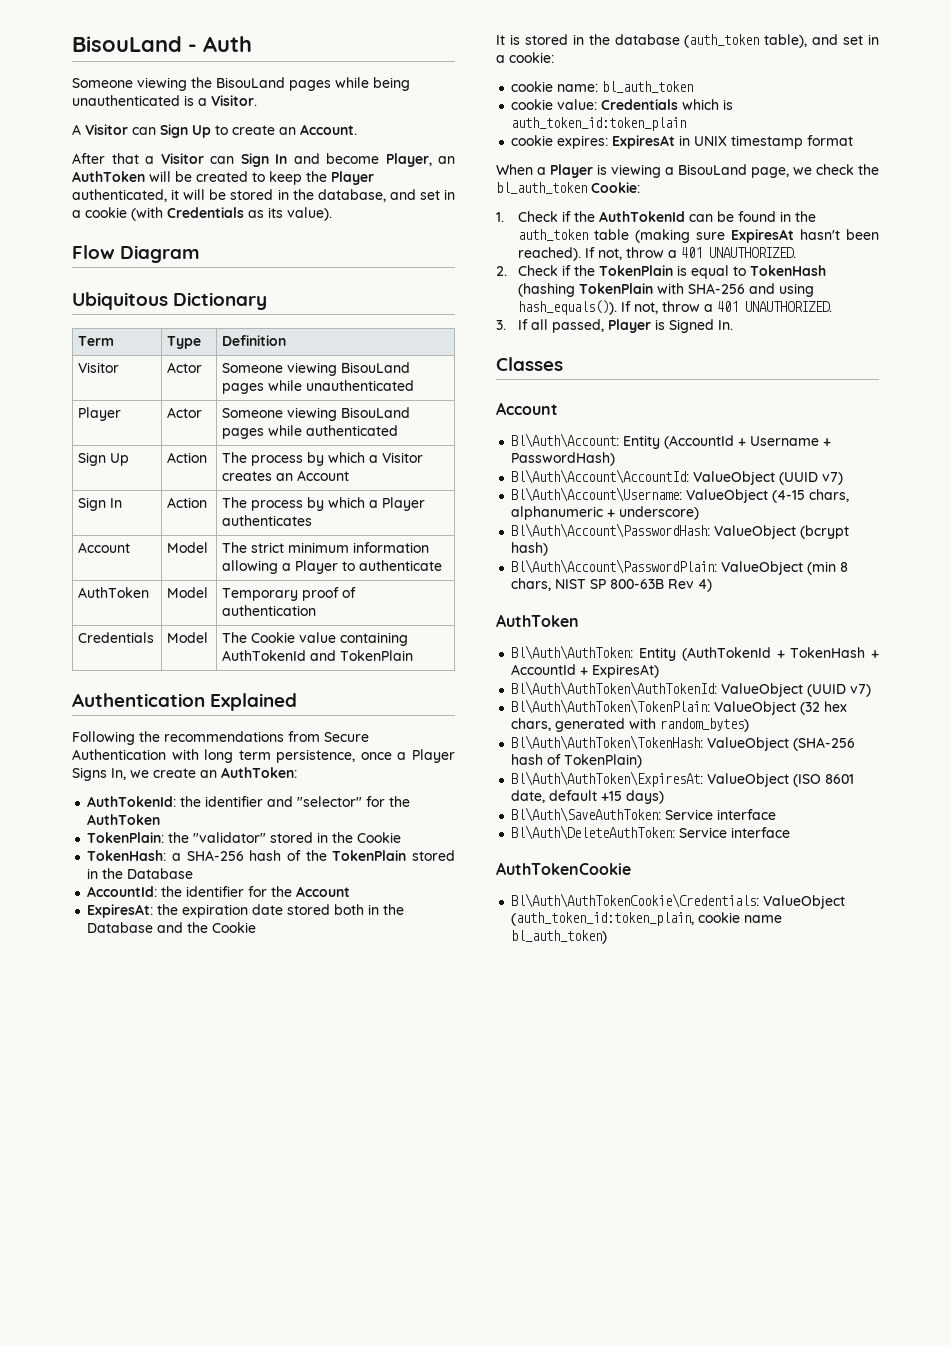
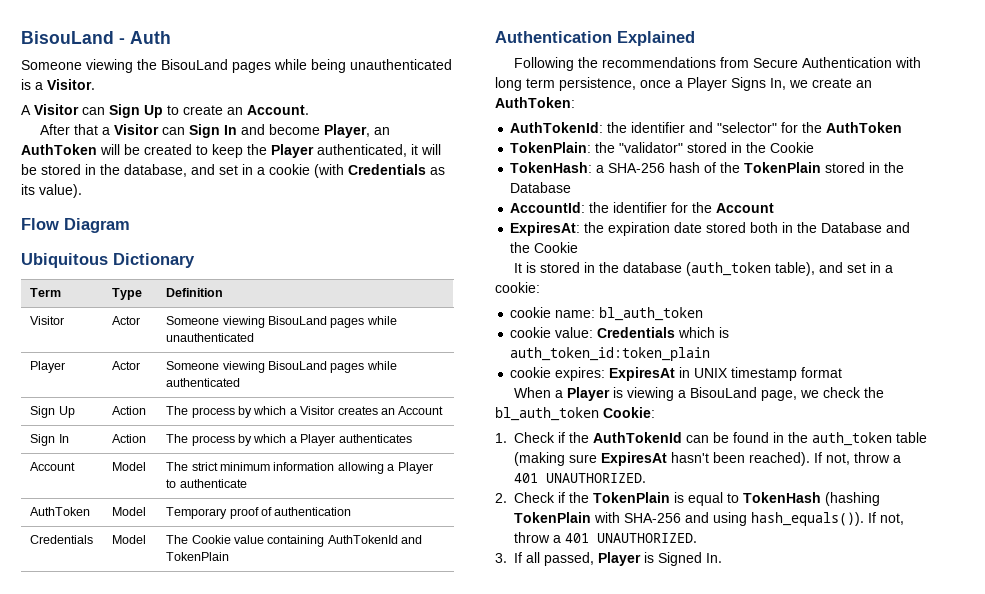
[496,357,563,371] [496,402,558,415] [511,433,832,449] [511,452,616,466] [511,469,844,485] [511,487,850,503] [511,506,700,520] [511,523,850,539] [511,542,549,556] [511,559,849,575] [511,578,713,592] [496,614,579,627] [511,645,880,661] [511,664,660,678] [511,681,872,697] [511,699,848,715] [511,718,750,732] [511,735,856,751] [511,754,643,768] [511,771,855,787] [511,790,665,804] [511,807,777,822] [511,825,791,840] [496,862,631,875] [511,893,846,909] [511,912,783,926] [511,930,608,944] // Classes // Account // Bl\Auth\Account: Entity (AccountId + Username + PasswordHash) // Bl\Auth\Account\AccountId: ValueObject (UUID v7) // Bl\Auth\Account\Username: ValueObject (4-15 chars, alphanumeric + underscore) // Bl\Auth\Account\PasswordHash: ValueObject (bcrypt hash) // Bl\Auth\Account\PasswordPlain: ValueObject (min 8 chars, NIST SP 800-63B Rev 4) // AuthToken // Bl\Auth\AuthToken: Entity (AuthTokenId + TokenHash + AccountId + ExpiresAt) // Bl\Auth\AuthToken\AuthTokenId: ValueObject (UUID v7) // Bl\Auth\AuthToken\TokenPlain: ValueObject (32 hex chars, generated with random_bytes) // Bl\Auth\AuthToken\TokenHash: ValueObject (SHA-256 hash of TokenPlain) // Bl\Auth\AuthToken\ExpiresAt: ValueObject (ISO 8601 date, default +15 days) // Bl\Auth\SaveAuthToken: Service interface // Bl\Auth\DeleteAuthToken: Service interface // AuthTokenCookie // Bl\Auth\AuthTokenCookie\Credentials: ValueObject (auth_token_id:token_plain, cookie name bl_auth_token) -> (722, 558) none

